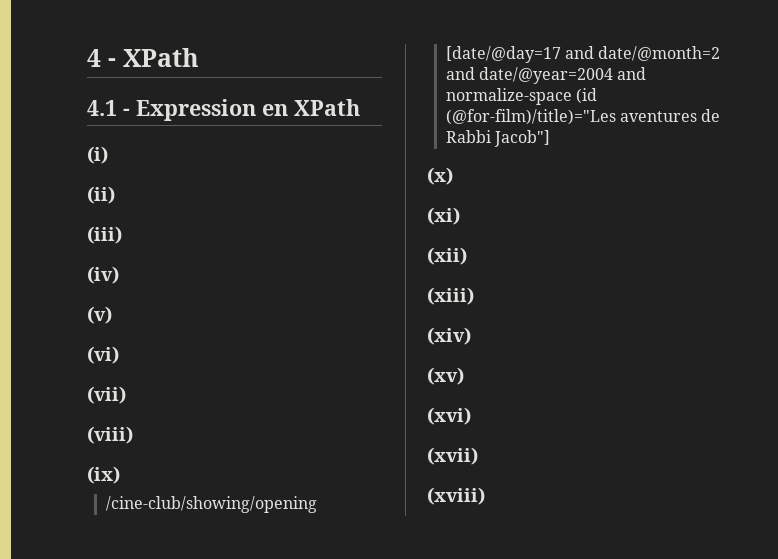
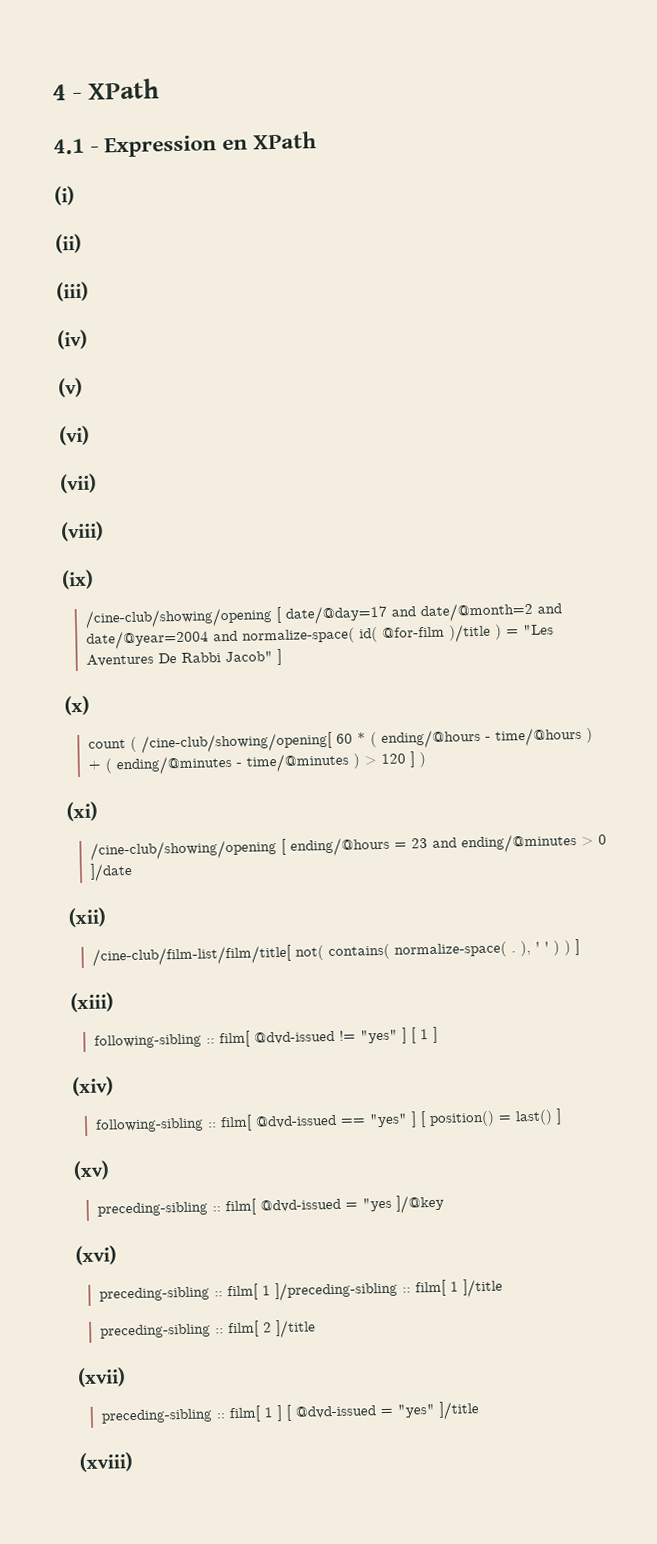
[445,46,561,63] [date/@day=17 -> [275,604,388,625] [ date/@day=17
[445,88,597,105] [445,109,721,125] [445,130,550,147] [427,167,453,185] [427,207,460,225] [427,247,467,265] [427,287,474,305] [427,327,471,345] [427,367,464,385] [427,407,471,425] [427,447,478,465] normalize-space (id (@for-film)/title)="Les aventures de Rabbi Jacob"] // (x) // (xi) // (xii) // (xiii) // (xiv) // (xv) // (xvi) // (xvii) -> [241,623,554,645] [85,648,282,667] [64,695,90,716] [87,726,593,754] [87,751,426,776] [66,801,98,822] [89,833,607,861] [89,862,133,882] [68,907,107,928] [91,938,580,967] [70,992,114,1013] [93,1026,438,1049] [72,1076,114,1097] [94,1108,562,1133] [73,1160,110,1181] [96,1194,444,1217] [75,1245,117,1266] [98,1278,503,1302] [99,1319,316,1339] [77,1367,126,1388] [100,1401,480,1424] normalize-space( id( @for-film )/title ) = "Les Aventures De Rabbi Jacob" ] // (x) // count ( /cine-club/showing/opening[ 60 * ( ending/@hours - time/@hours ) + ( ending/@minutes - time/@minutes ) > 120 ] ) // (xi) // /cine-club/showing/opening [ ending/@hours = 23 and ending/@minutes > 0 ]/date // (xii) // /cine-club/film-list/film/title[ not( contains( normalize-space( . ), ' ' ) ) ] // (xiii) // following-sibling :: film[ @dvd-issued != "yes" ] [ 1 ] // (xiv) // following-sibling :: film[ @dvd-issued == "yes" ] [ position() = last() ] // (xv) // preceding-sibling :: film[ @dvd-issued = "yes ]/@key // (xvi) // preceding-sibling :: film[ 1 ]/preceding-sibling :: film[ 1 ]/title // preceding-sibling :: film[ 2 ]/title // (xvii) // preceding-sibling :: film[ 1 ] [ @dvd-issued = "yes" ]/title

